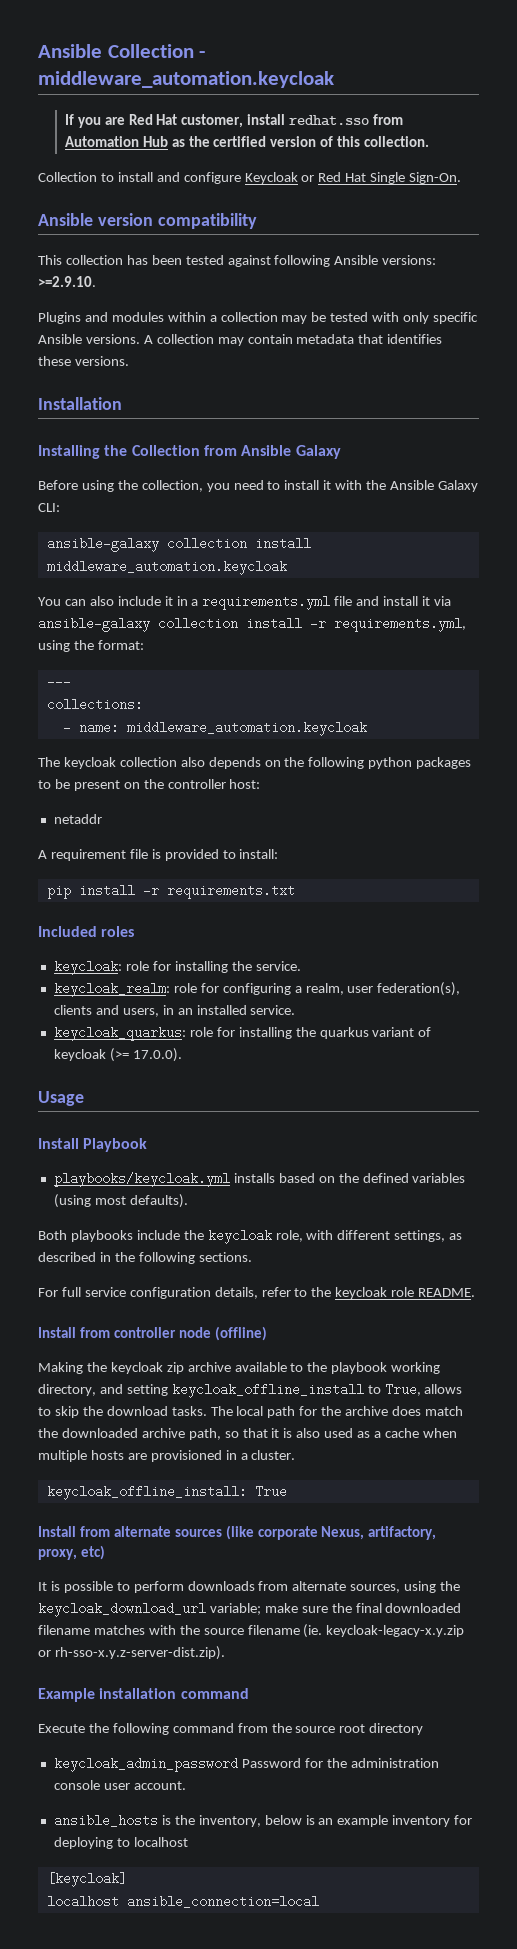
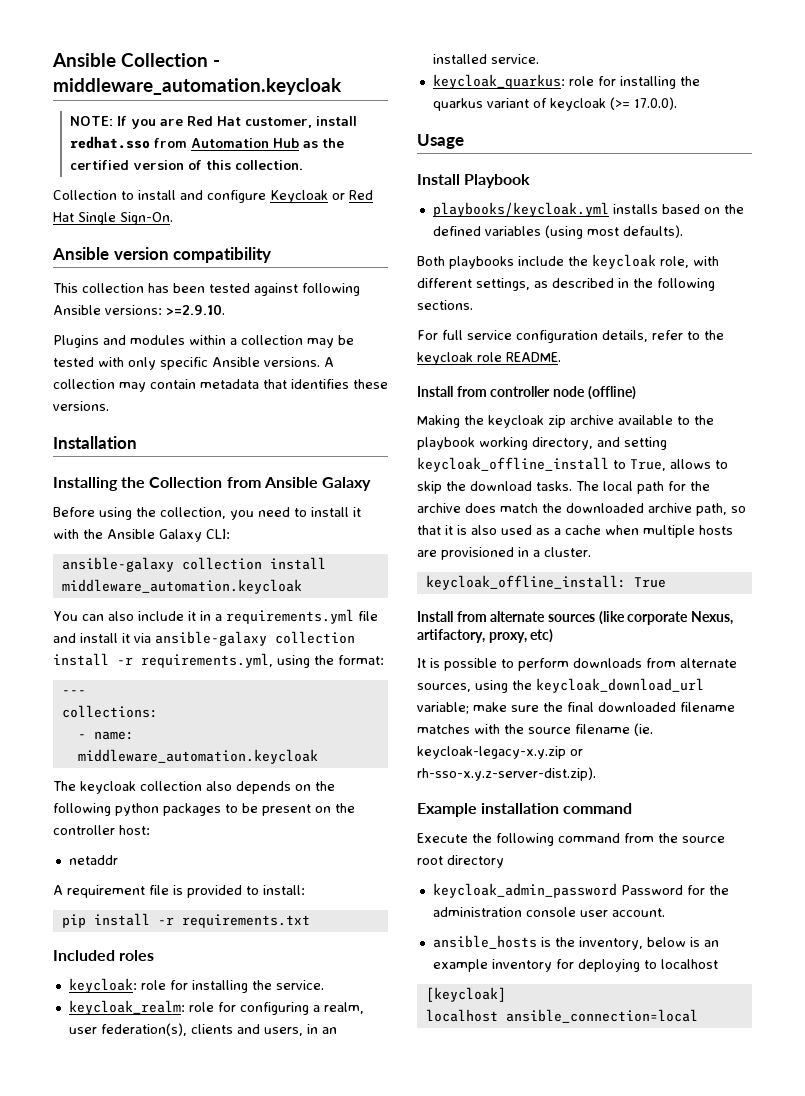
(334, 79) none -> [70,116,114,126] NOTE:

